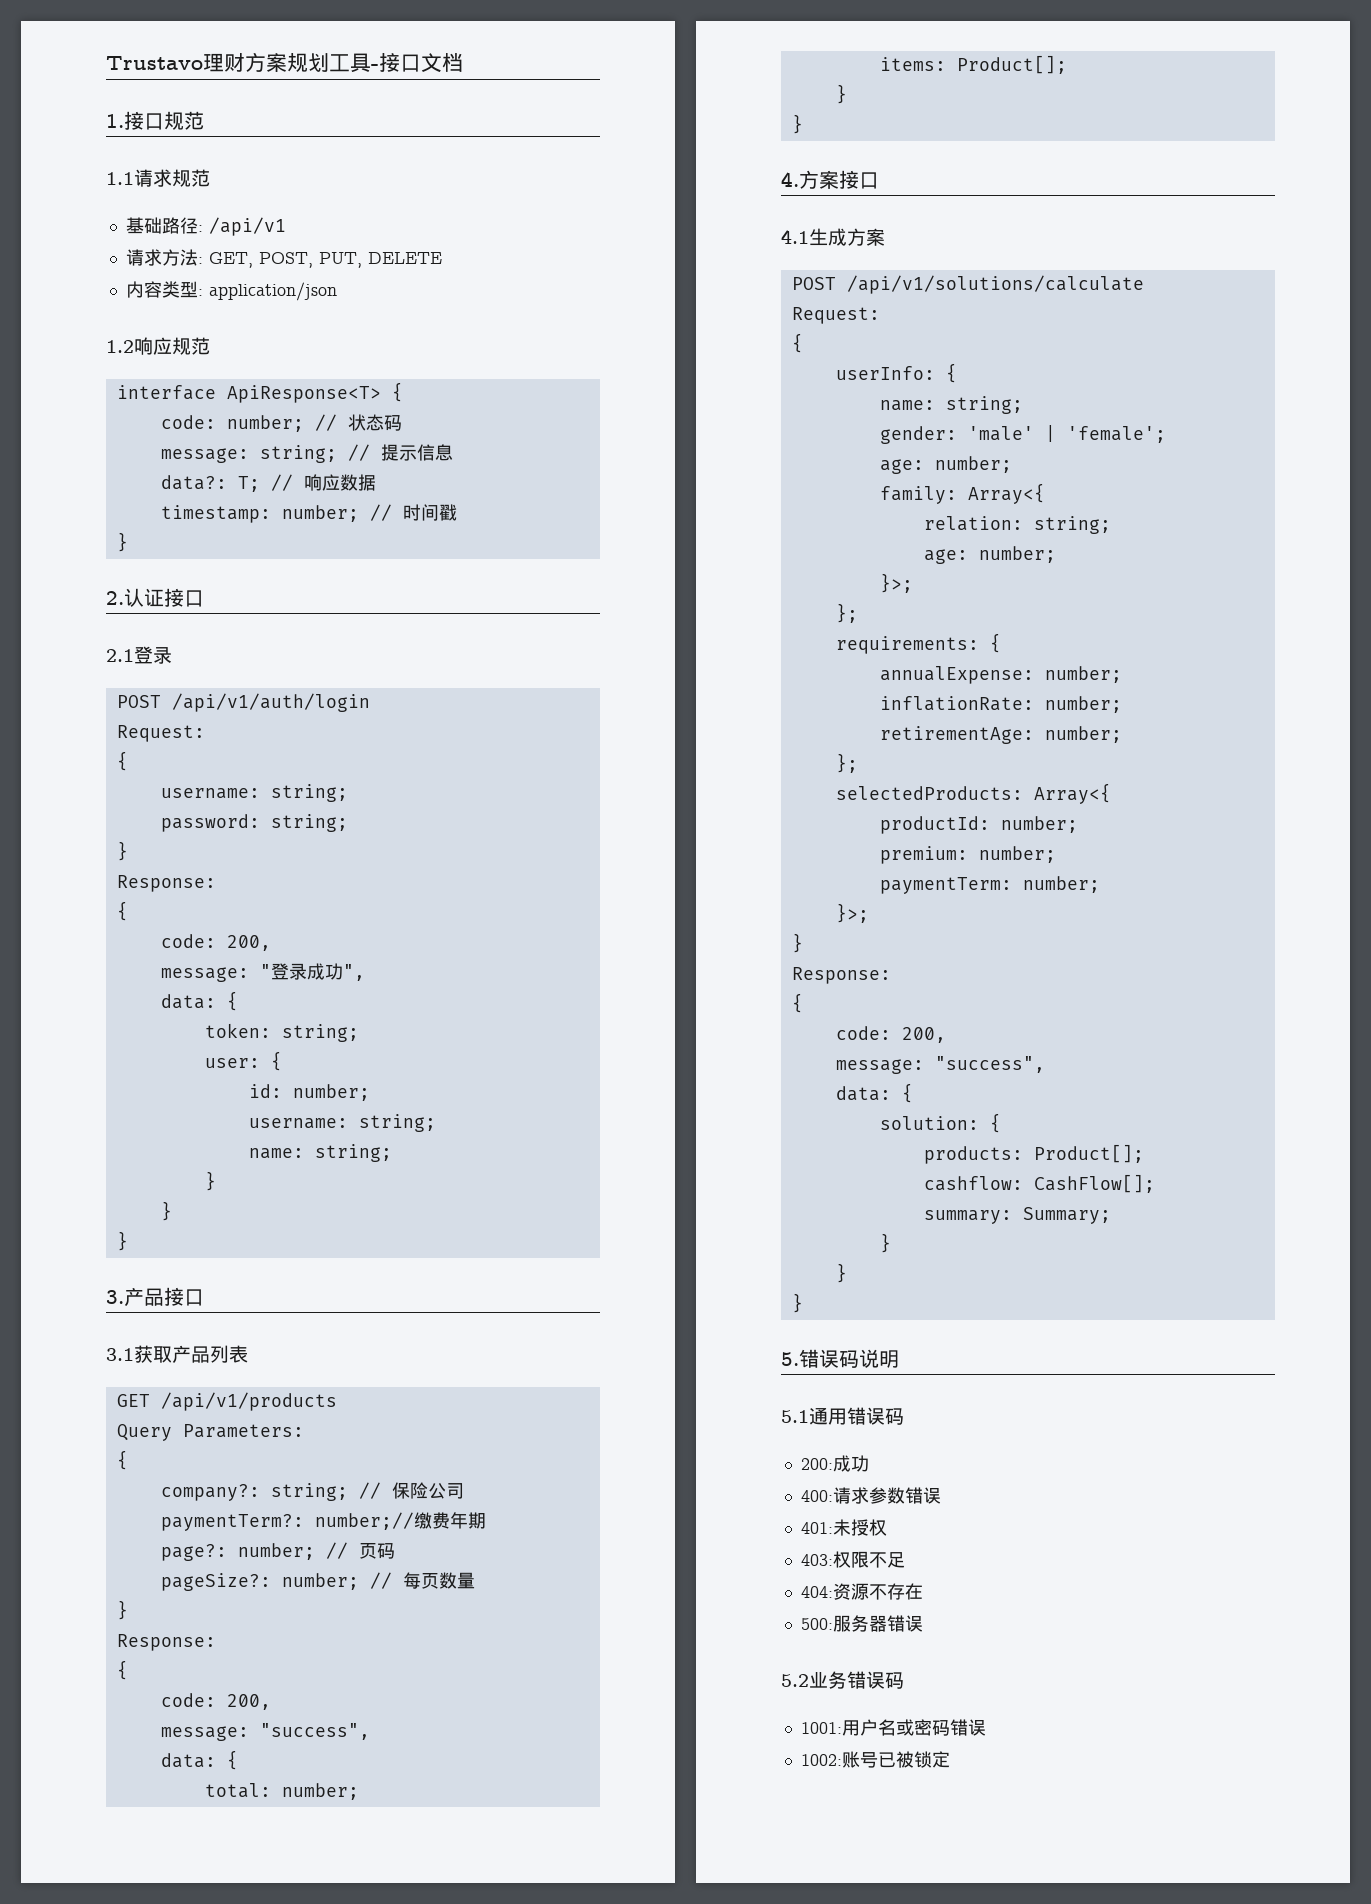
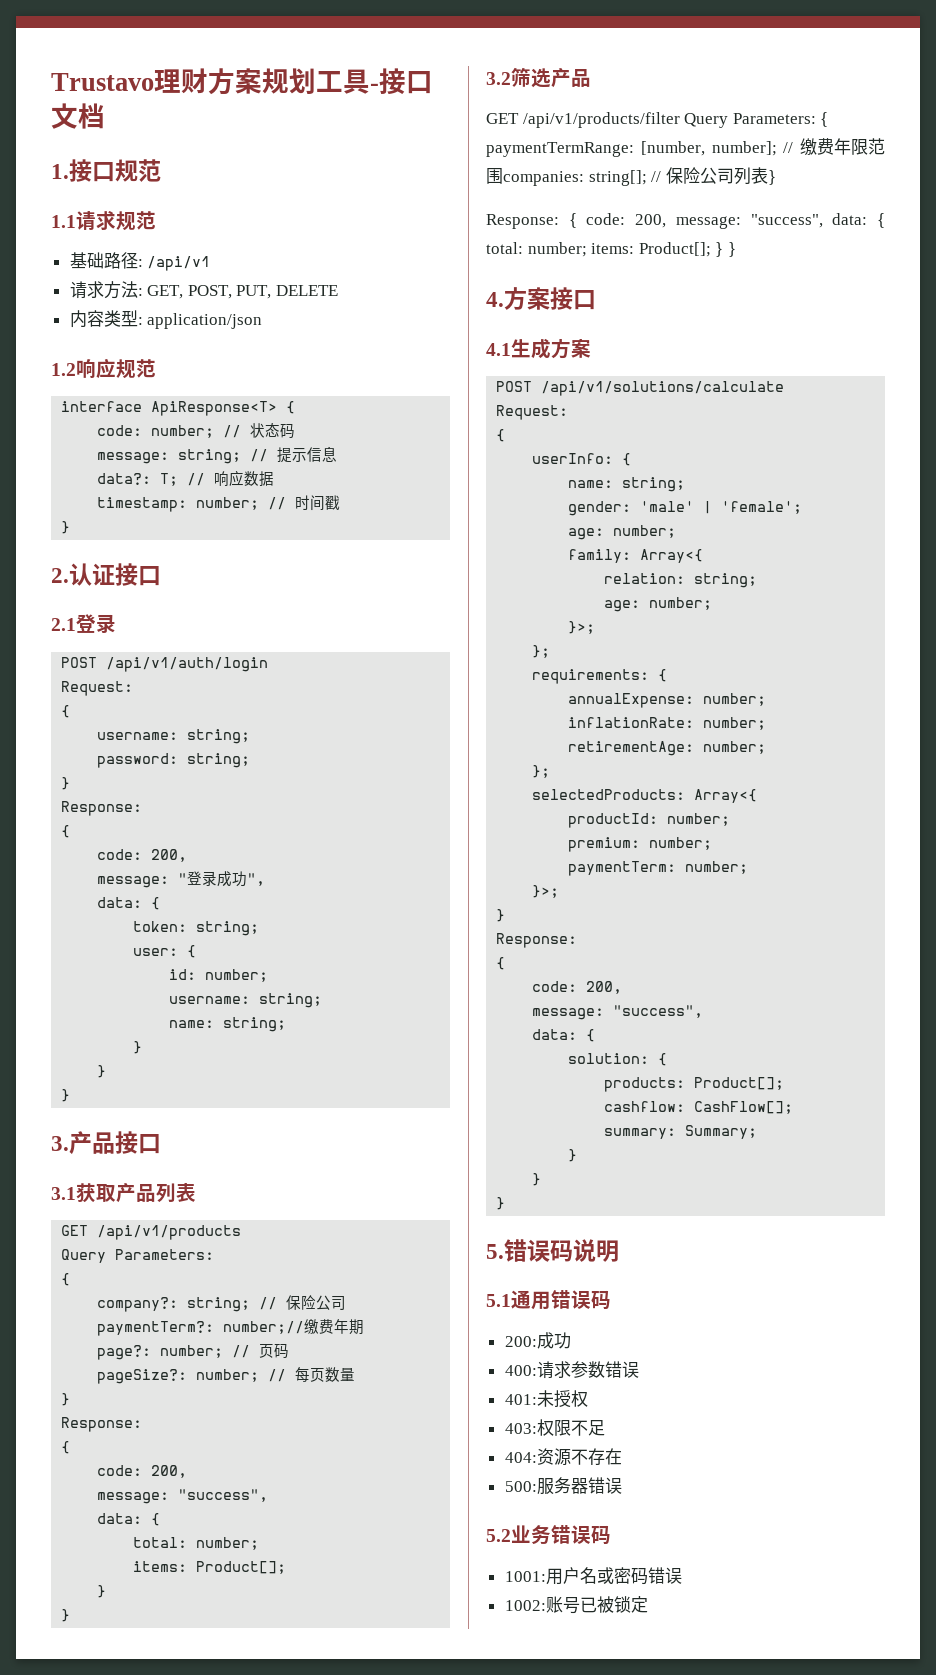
(803, 124) none -> [486,67,591,88] [486,112,829,128] [486,138,885,157] [486,167,776,186] [486,213,885,229] [486,242,736,257] // 3.2筛选产品 // GET /api/v1/products/filter Query Parameters: { paymentTermRange: [number, number]; // 缴费年限范围companies: string[]; // 保险公司列表} // Response: { code: 200, message: "success", data: { total: number; items: Product[]; } }

